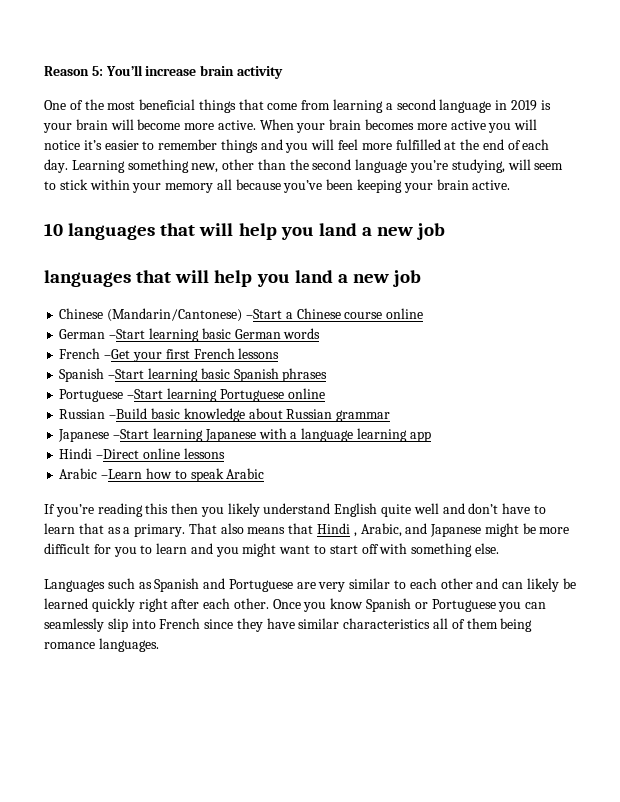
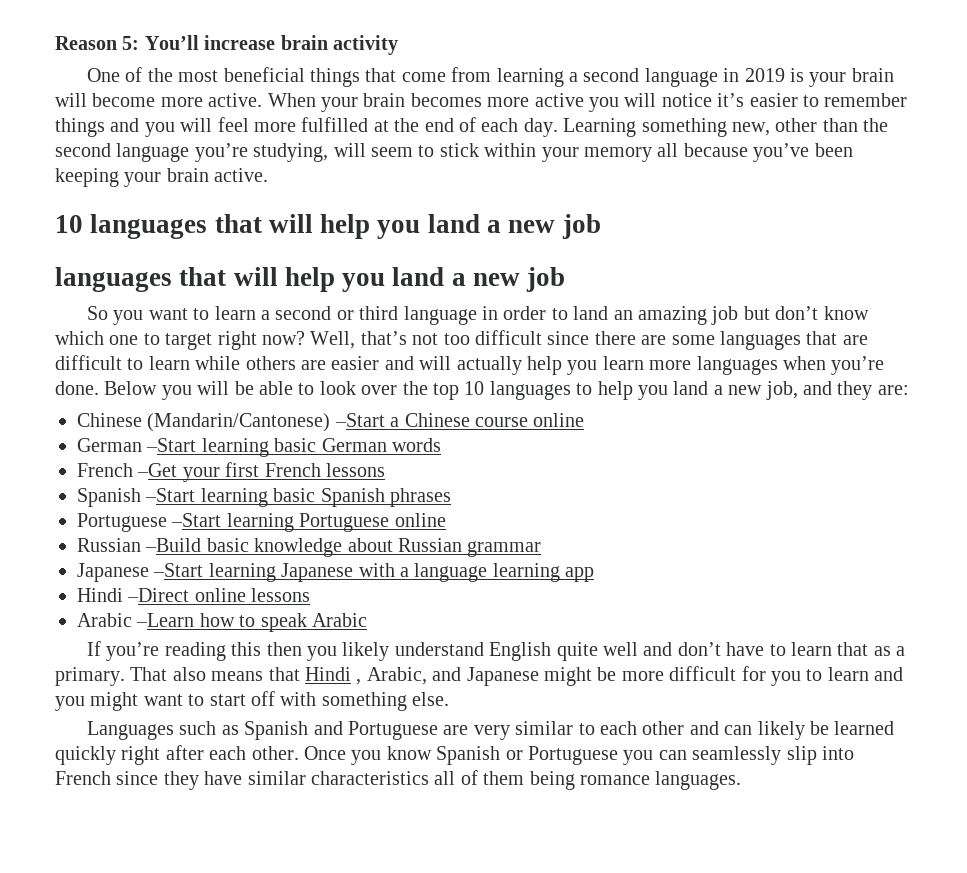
(422, 278) none -> [87,306,869,325] [55,330,868,350] [55,355,885,375] [55,381,909,400] // So you want to learn a second or third language in order to land an amazing job but don’t know which one to target right now? Well, that’s not too difficult since there are some languages that are difficult to learn while others are easier and will actually help you learn more languages when you’re done. Below you will be able to look over the top 10 languages to help you land a new job, and they are:

